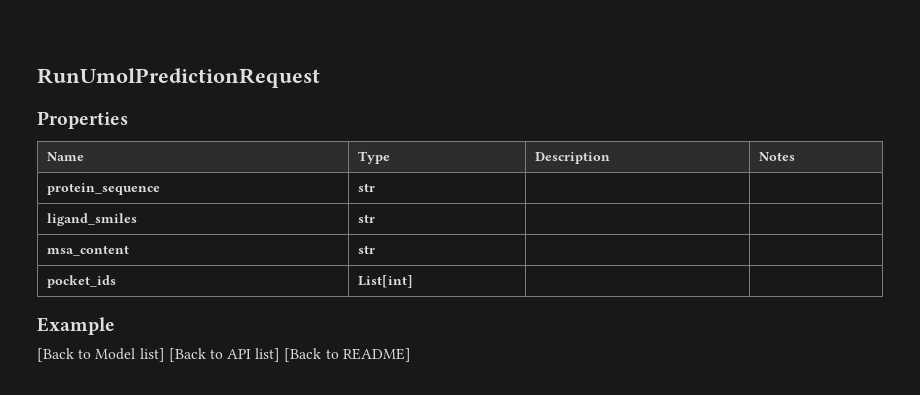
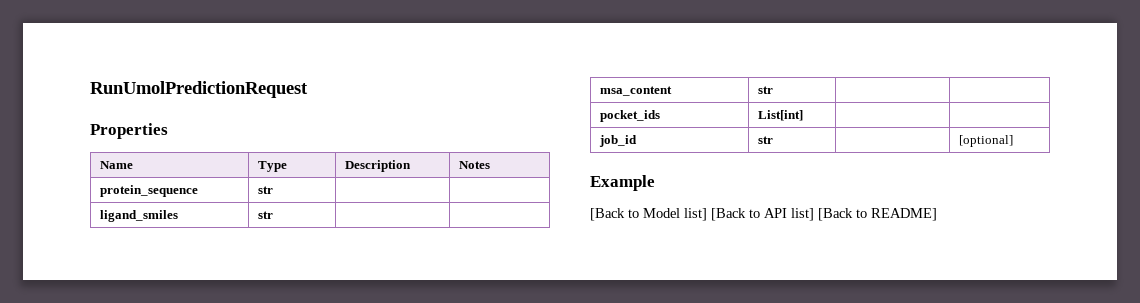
(414, 281) none -> [598,135,637,147] [757,136,773,144] [958,135,1013,147] // job_id | str | | [optional]

